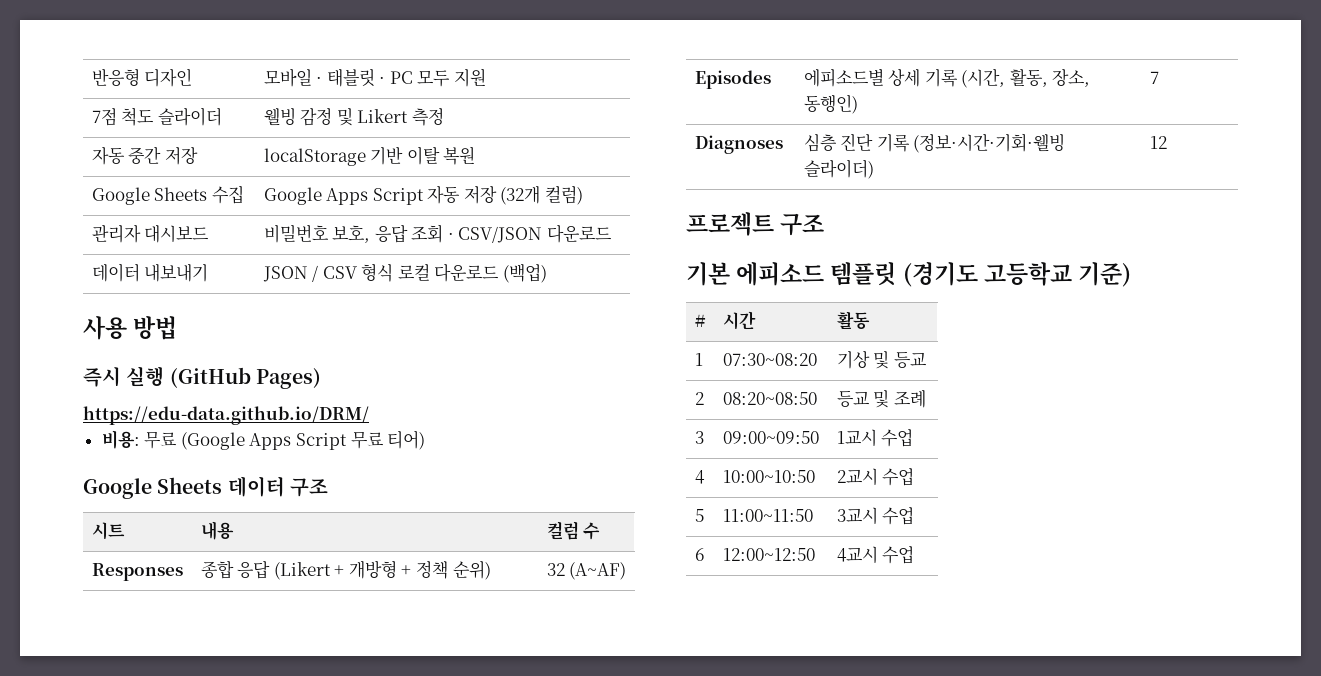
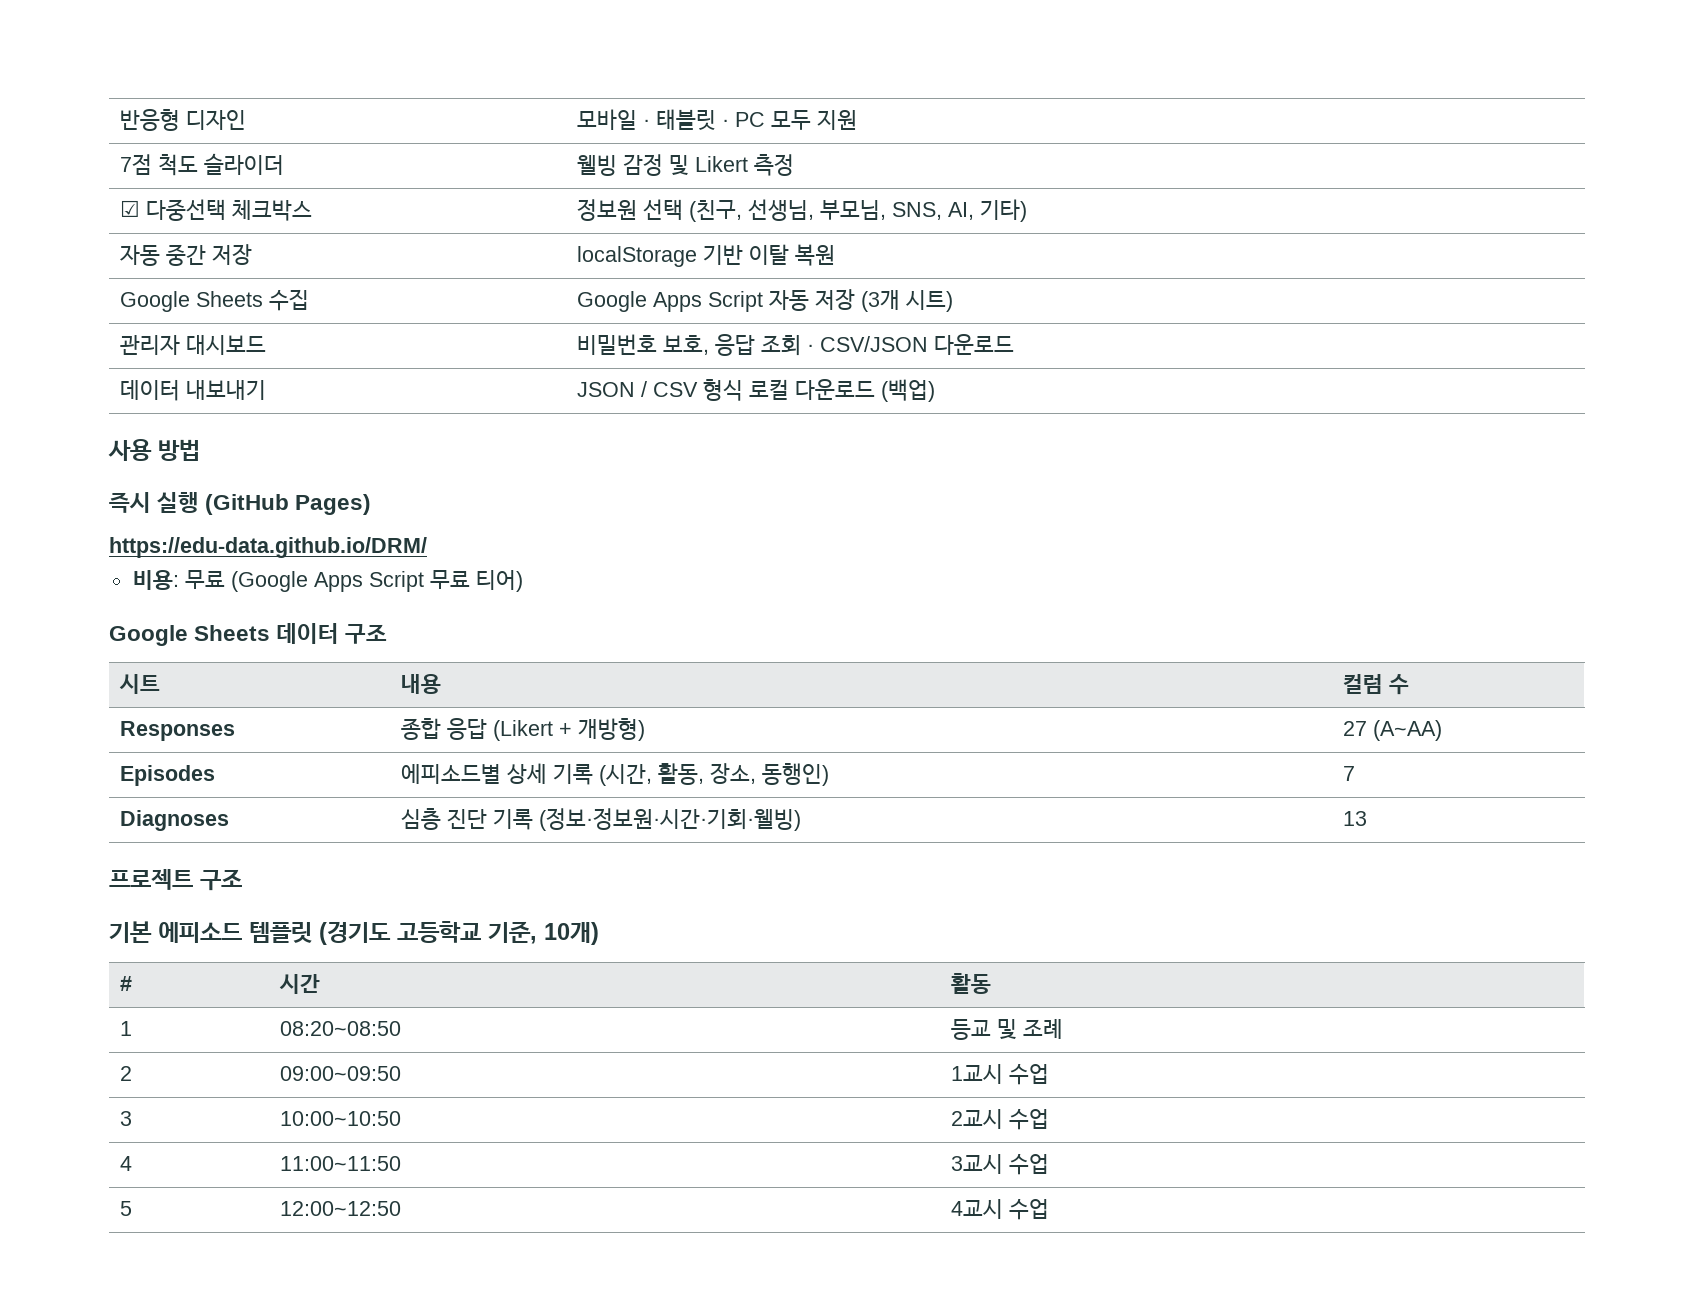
(444, 117) none -> [119,199,312,221] [576,199,1027,222] // ☑ 다중선택 체크박스 | 정보원 선택 (친구, 선생님, 부모님, SNS, AI, 기타)
[500,185,584,205] (32개 컬럼) -> [860,290,953,312] (3개 시트)
[348,560,491,580] [546,562,627,580] 개방형 + 정책 순위) | 32 (A~AF) -> [577,718,645,741] [1342,720,1442,741] 개방형) | 27 (A~AA)
[913,133,1066,153] [803,159,874,179] [1149,136,1167,149] (정보·시간·기회·웰빙 슬라이더) | 12 -> [538,808,801,831] [1342,811,1367,826] (정보·정보원·시간·기회·웰빙) | 13
[1078,262,1132,287] 기준) -> [488,921,599,945] 기준, 10개)
[722,353,817,366] [836,351,927,369] [694,392,704,405] | 07:30~08:20 | 기상 및 등교 // 2 -> (132, 1028) none
[694,431,704,444] 3 -> [119,1066,132,1081] 2
[694,470,705,484] 4 -> [119,1111,132,1126] 3
[694,509,704,522] 5 -> [119,1156,132,1171] 4
[694,548,704,561] 6 -> [119,1201,132,1216] 5

